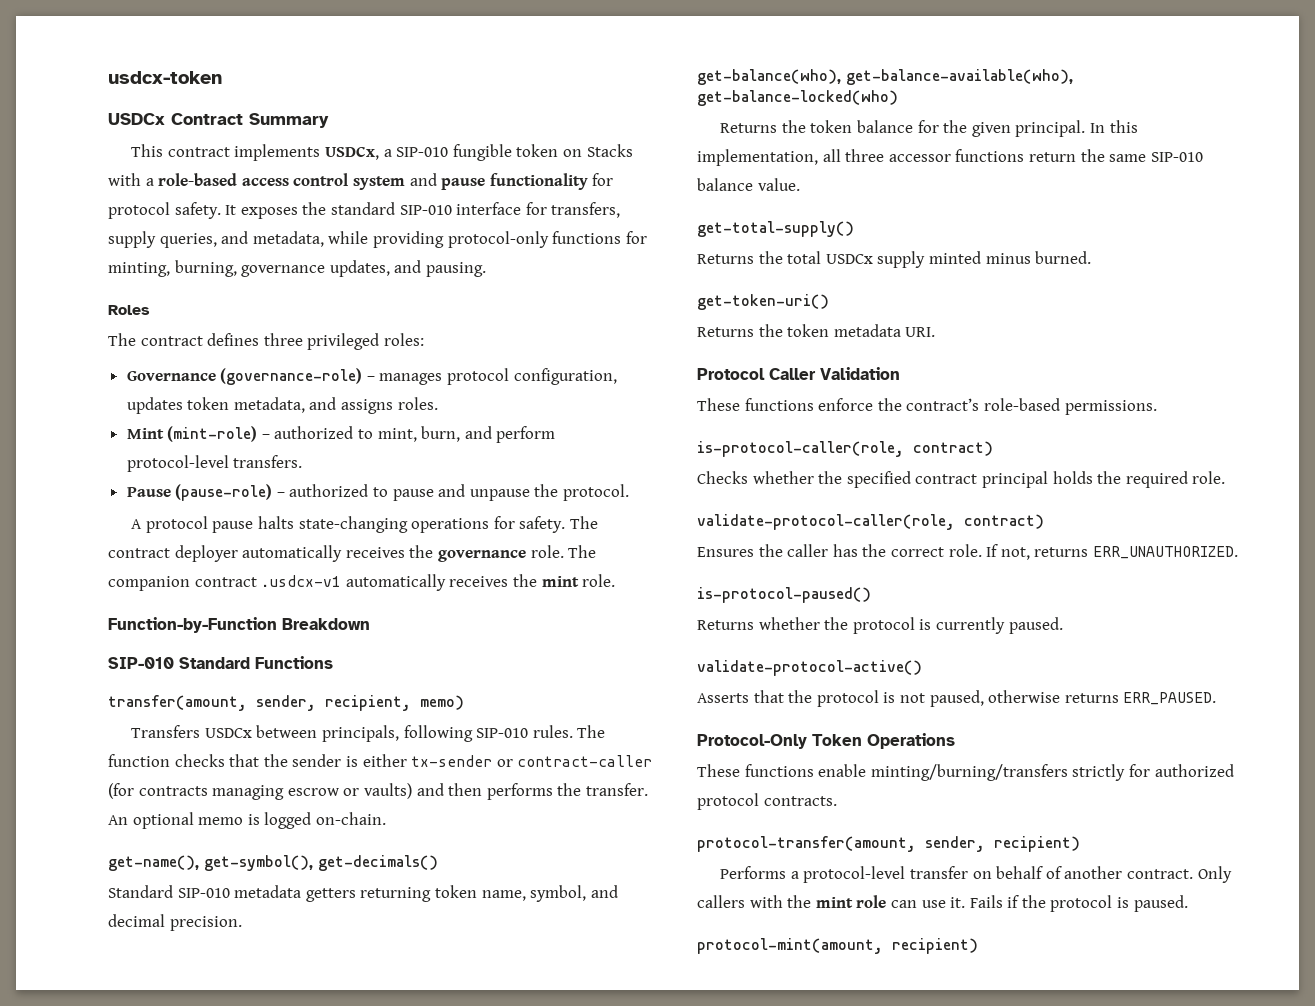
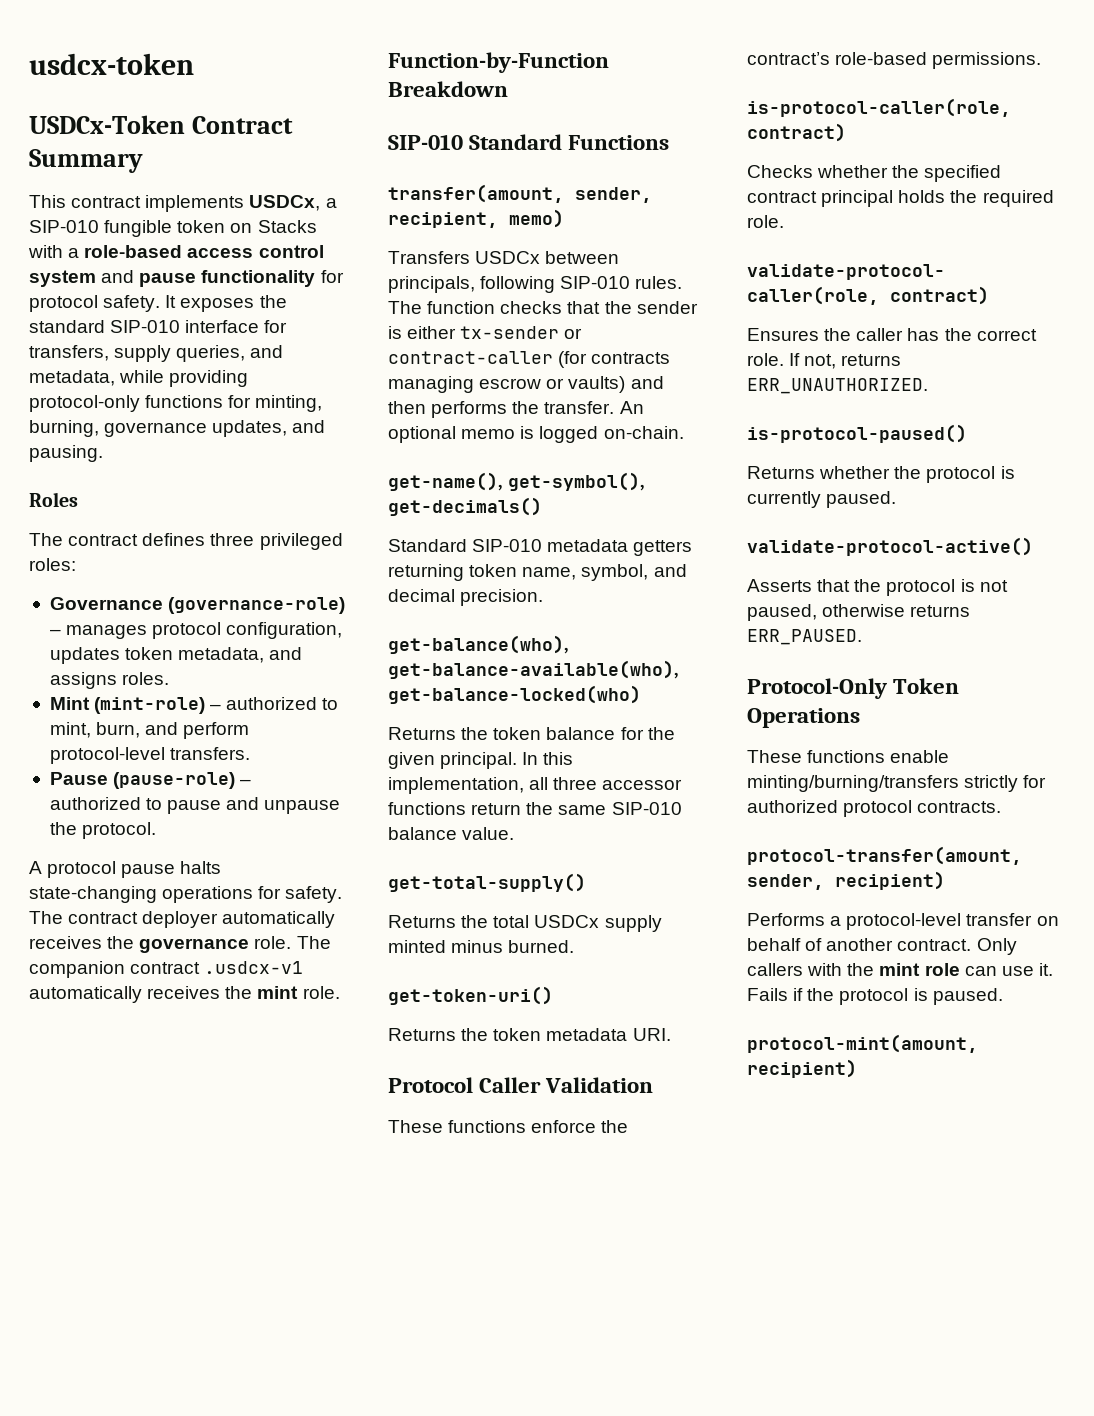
[108,113,165,125] USDCx -> [29,115,185,134] USDCx-Token

